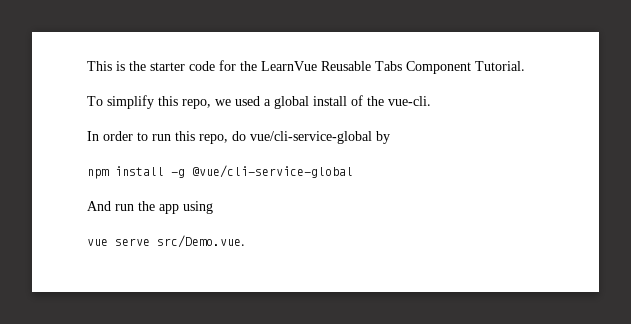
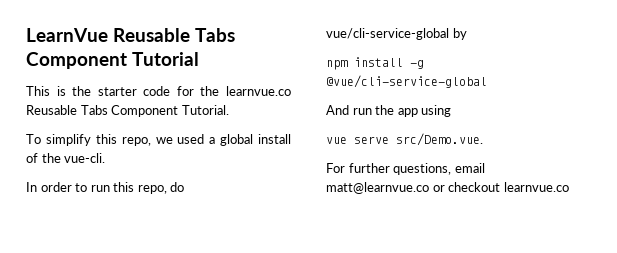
(87, 66) none -> [26,28,235,42] [26,52,199,69] LearnVue Reusable Tabs Component Tutorial //
[261,61,317,71] LearnVue -> [225,86,291,96] learnvue.co
(245, 241) none -> [326,163,485,175] [326,182,569,194] // For further questions, email matt@learnvue.co or checkout learnvue.co

